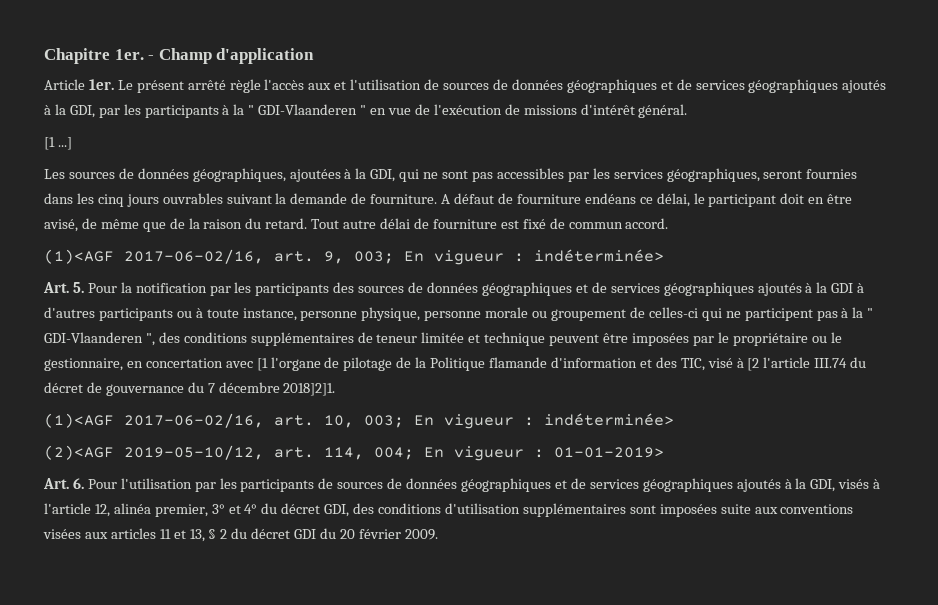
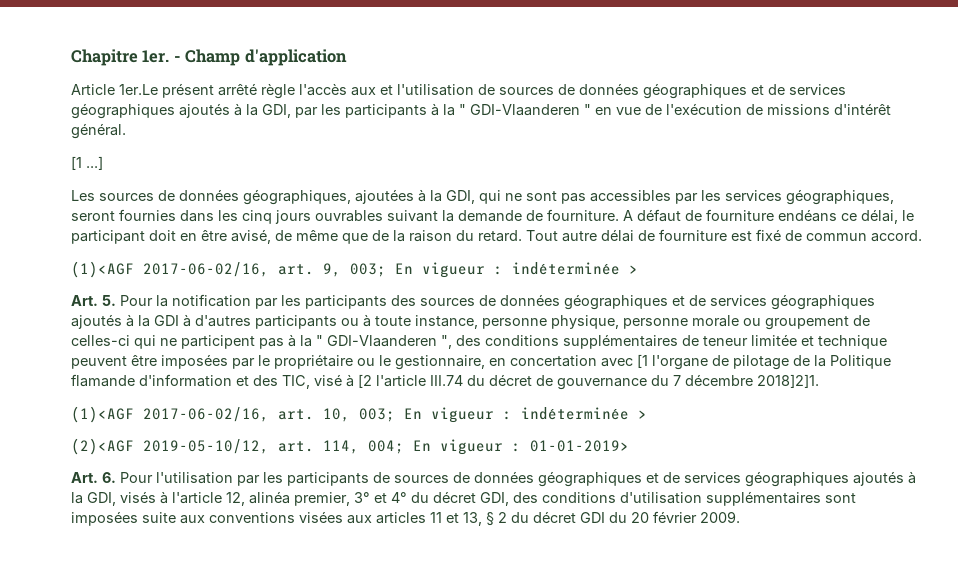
[88,79,133,90] 1er. Le -> [119,84,158,95] 1er.Le
[534,249,664,262] indéterminée> -> [512,262,638,275] indéterminée >
[544,413,674,426] indéterminée> -> [521,407,647,420] indéterminée >

